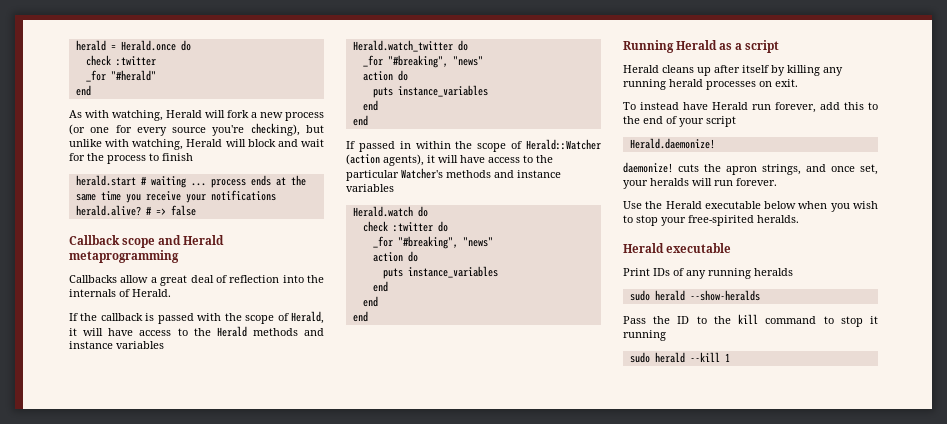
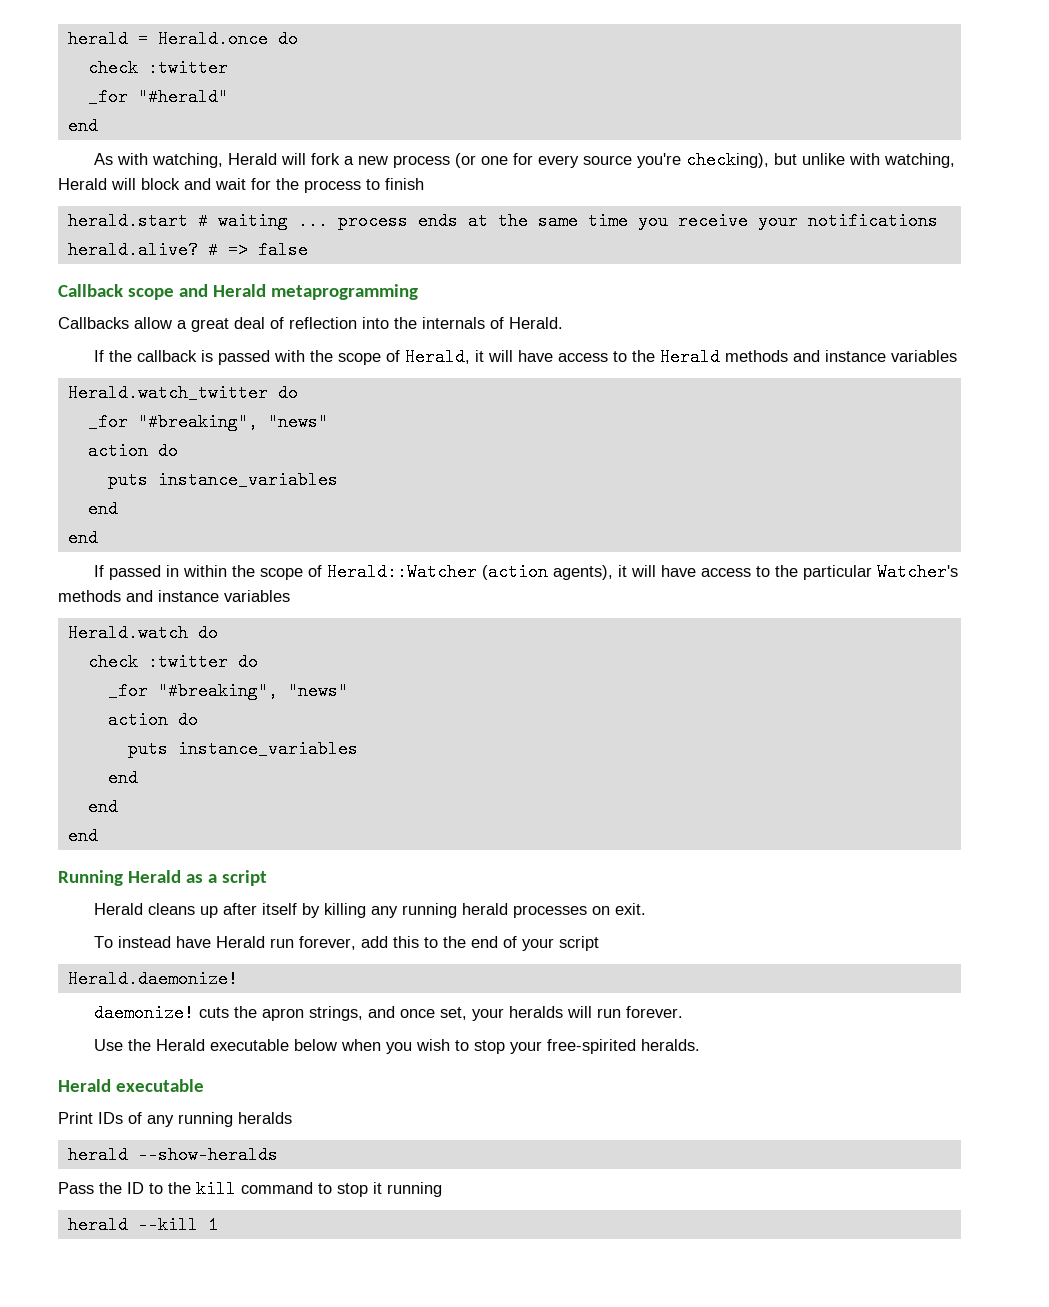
[629,290,650,301] sudo -> (292, 1118) none
[629,352,650,363] sudo -> (442, 1189) none

